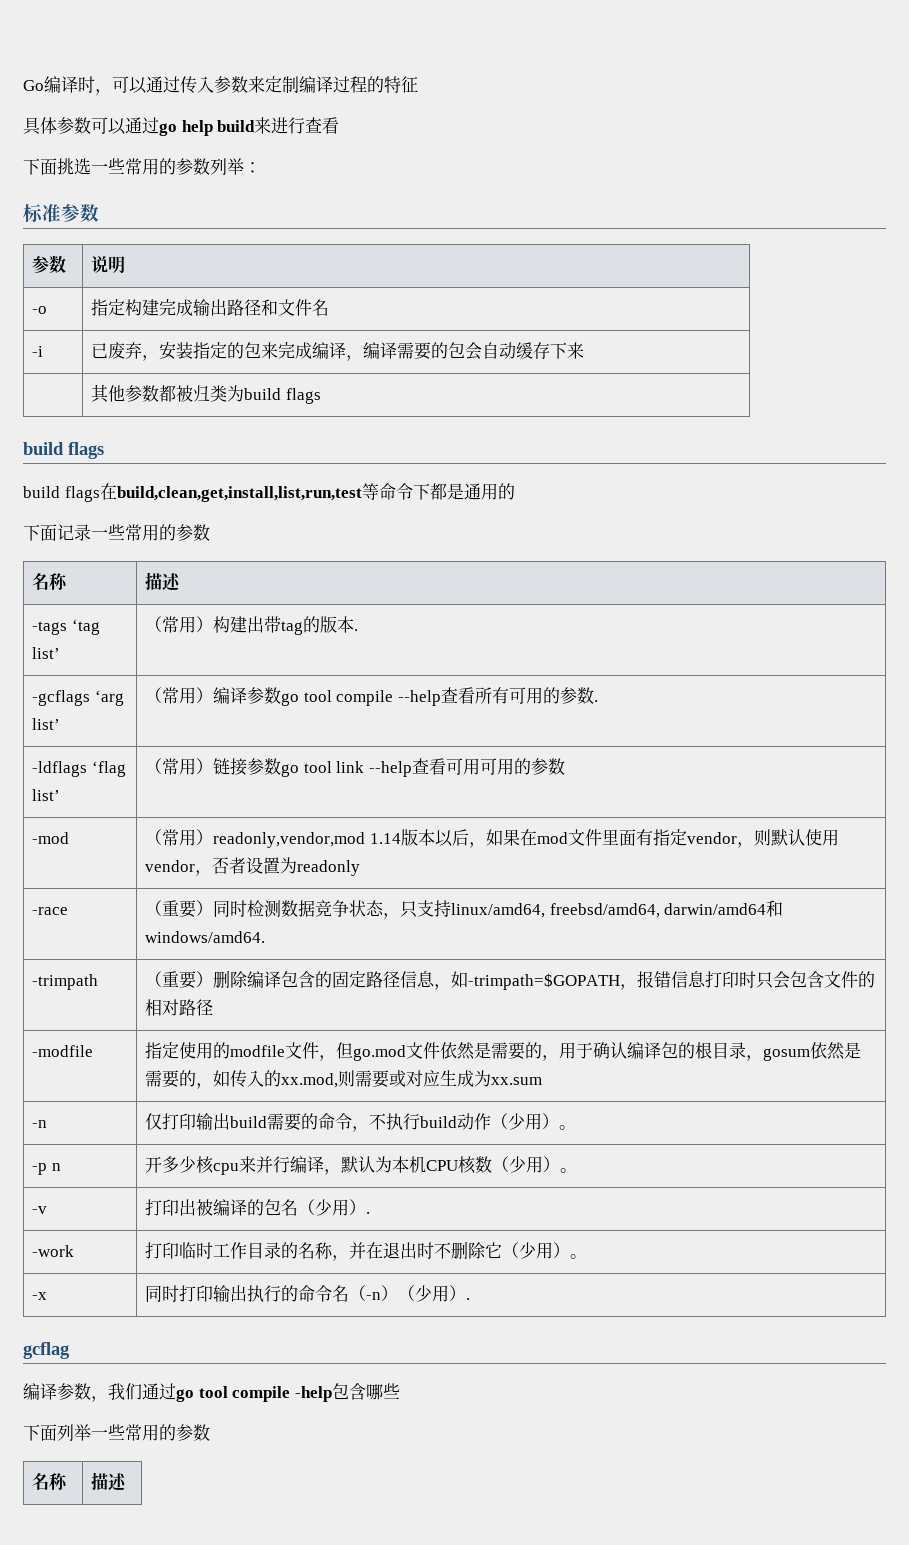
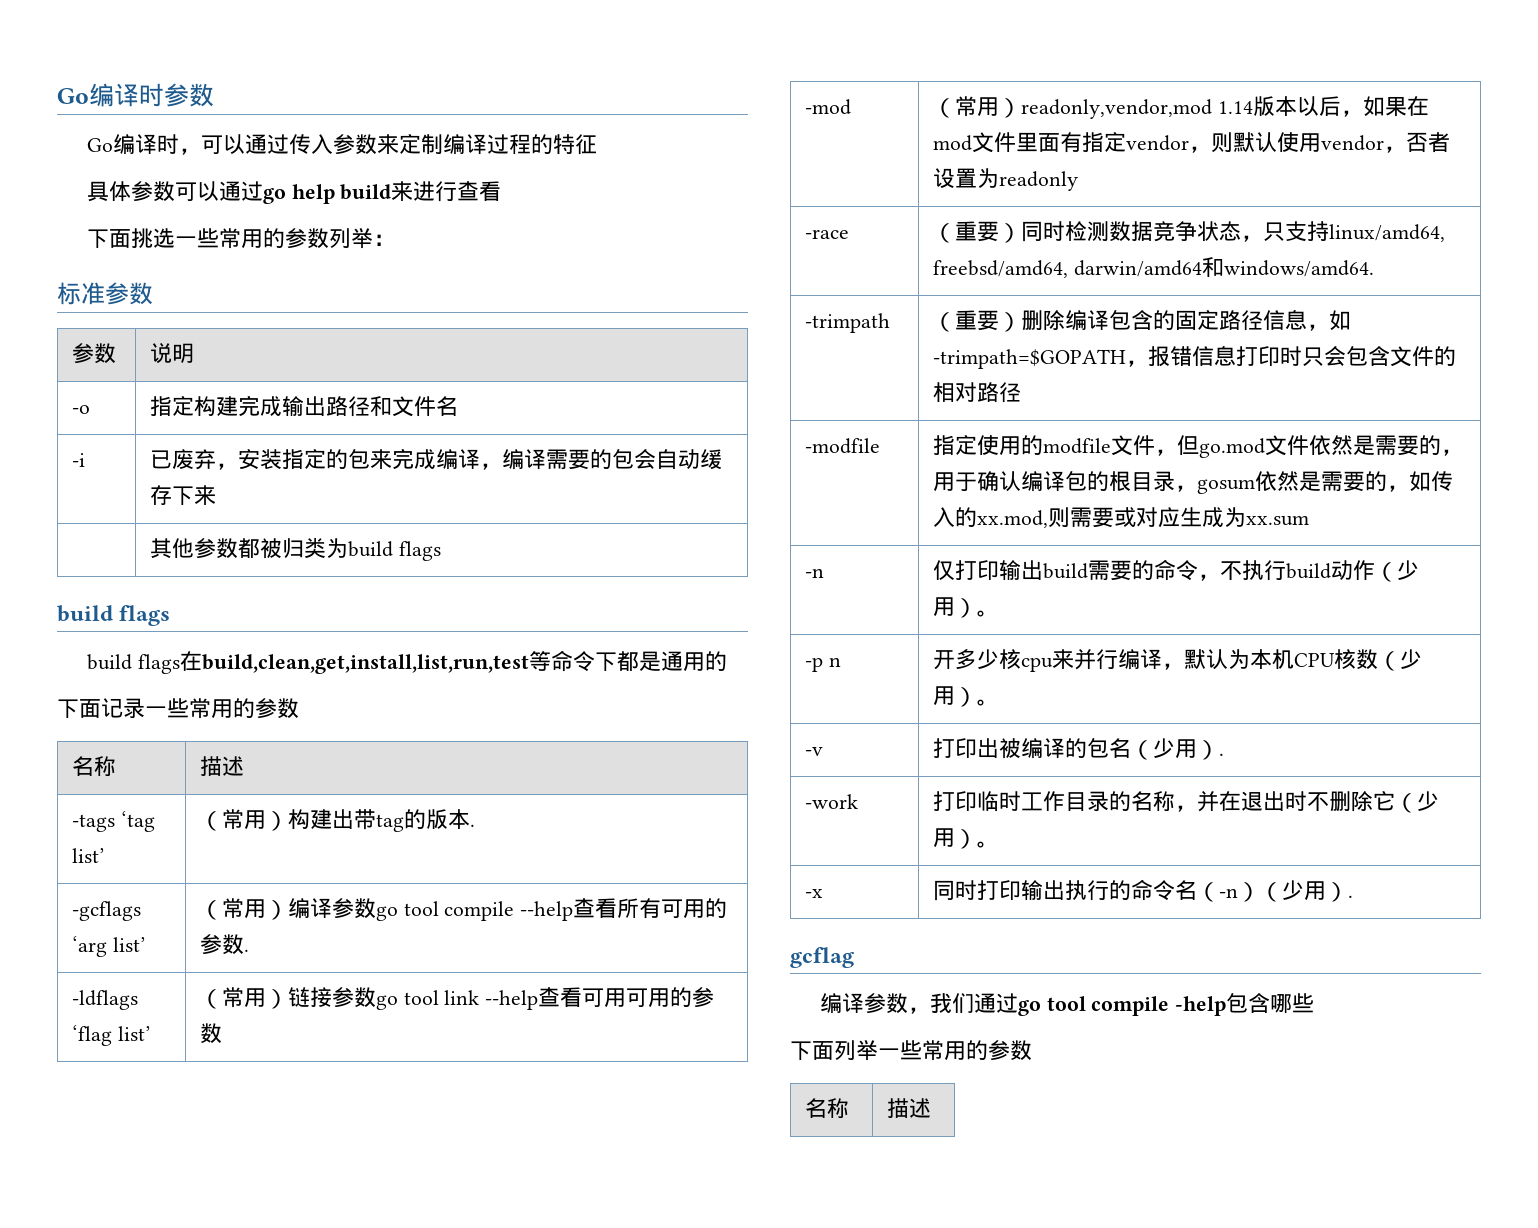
[23,76,95,93] Go编译时 -> [57,83,214,107] [86,134,179,155] Go编译时参数 // Go编译时

